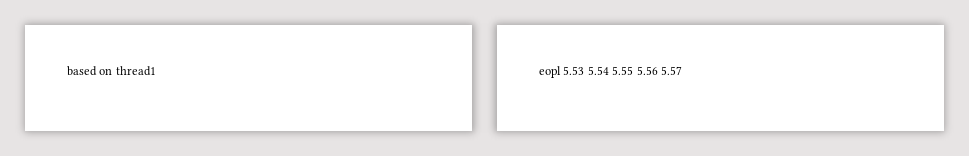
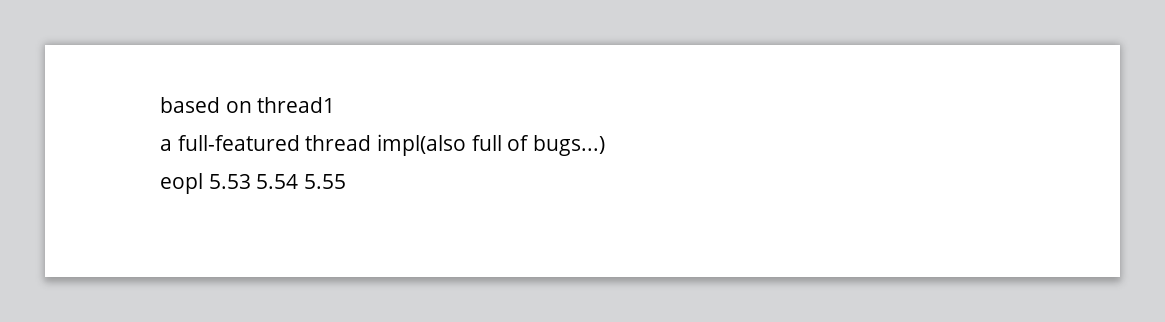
(156, 71) none -> [160,134,606,156] // a full-featured thread impl(also full of bugs...)
[636,66,682,75] 5.56 5.57 -> (347, 181) none

